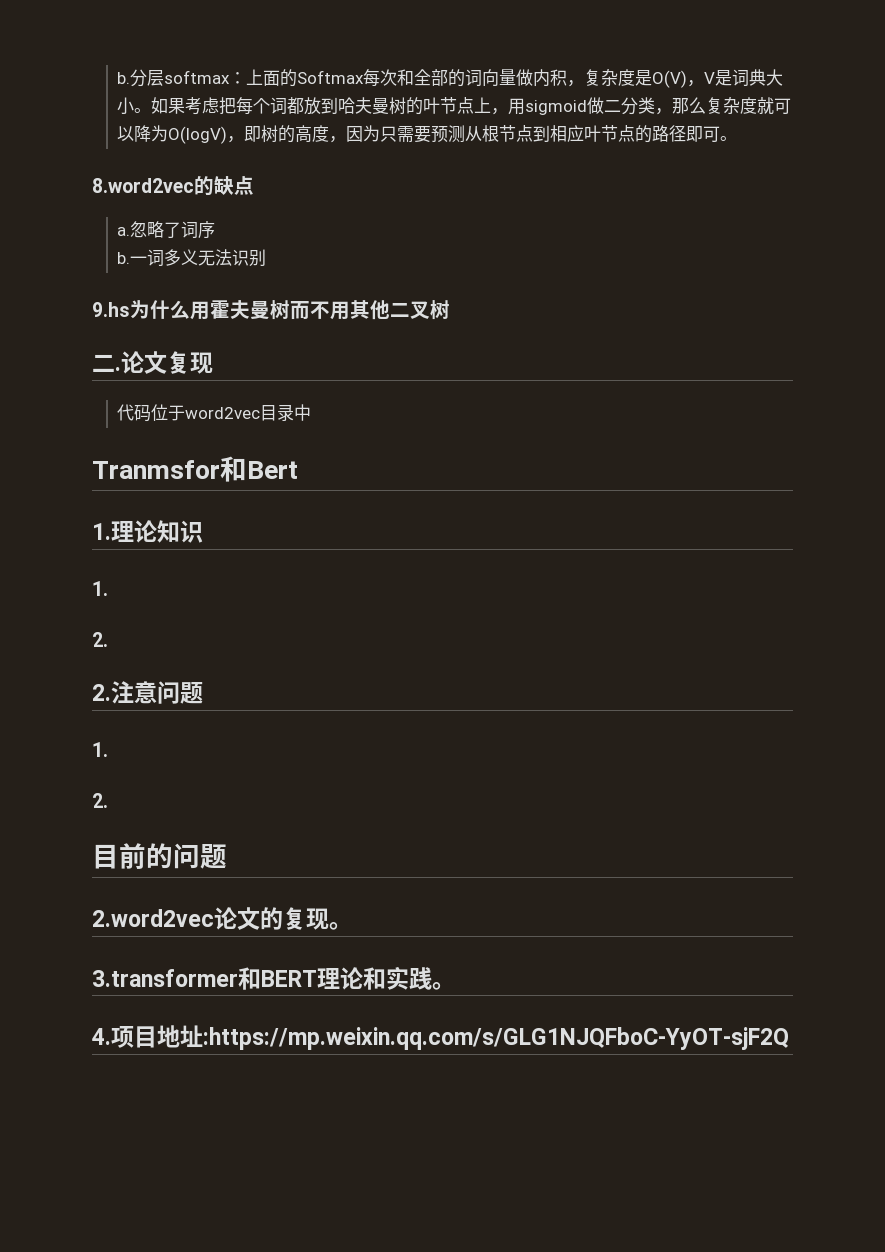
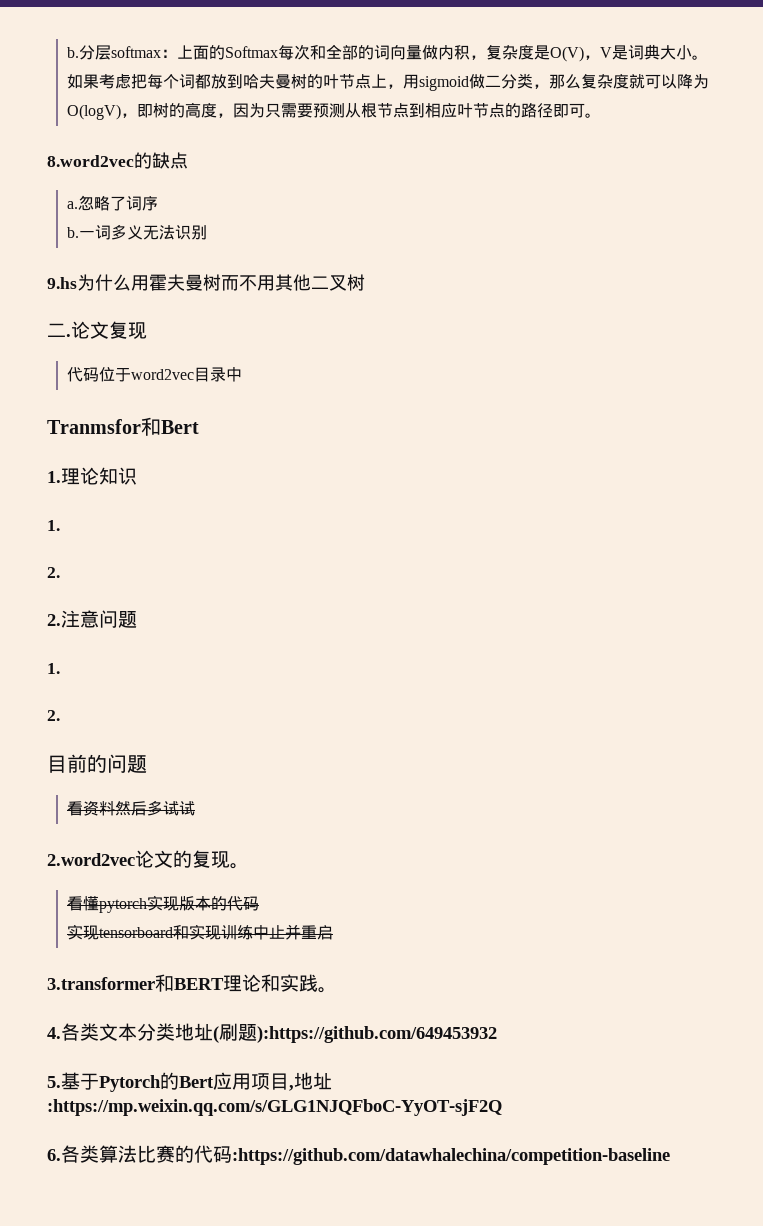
(227, 856) none -> [67,800,196,816] // 看资料然后多试试
(352, 926) none -> [67,895,260,913] [67,924,334,940] // 看懂pytorch实现版本的代码 // 实现tensorboard和实现训练中止并重启
[111,1025,789,1050] 项目地址:https://mp.weixin.qq.com/s/GLG1NJQFboC-YyOT-sjF2Q -> [61,1023,497,1043] [47,1072,332,1092] [47,1099,502,1116] [47,1145,670,1165] 各类文本分类地址(刷题):https://github.com/649453932 // 5.基于Pytorch的Bert应用项目,地址:https://mp.weixin.qq.com/s/GLG1NJQFboC-YyOT-sjF2Q // 6.各类算法比赛的代码:https://github.com/datawhalechina/competition-baseline

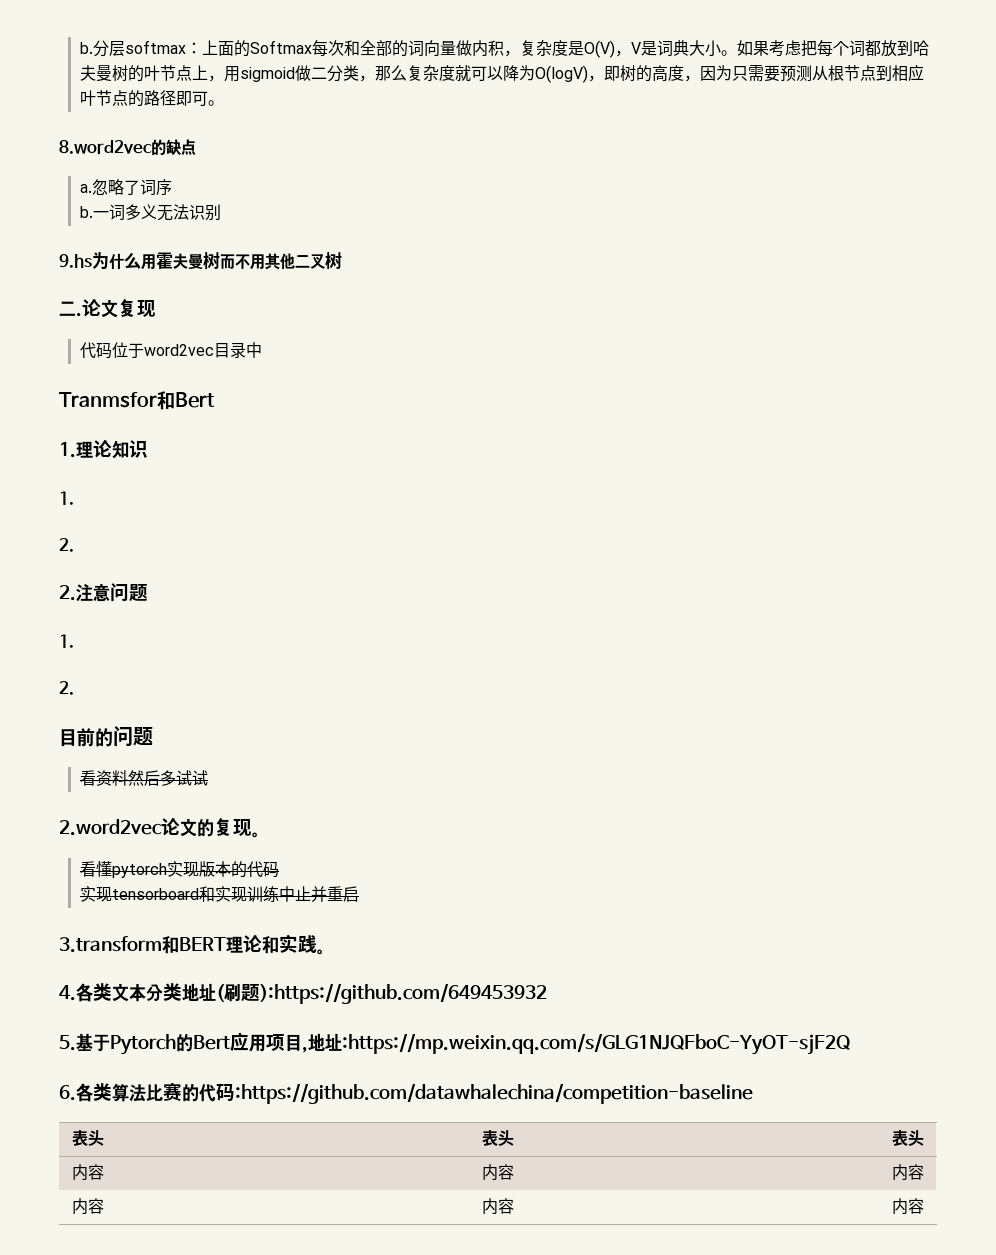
[47,977,155,990] 3.transformer -> [59,936,162,953] 3.transform
(670, 1156) none -> [71,1130,104,1146] [481,1130,514,1146] [892,1130,925,1146] [71,1164,104,1181] [481,1164,514,1181] [892,1164,925,1181] [71,1198,104,1215] [481,1198,514,1215] [892,1198,925,1215] // 表头 | 表头 | 表头 // 内容 | 内容 | 内容 // 内容 | 内容 | 内容

